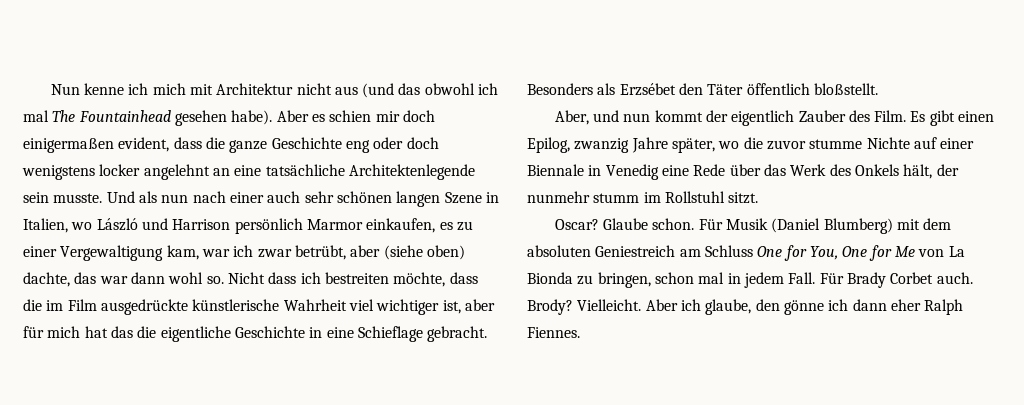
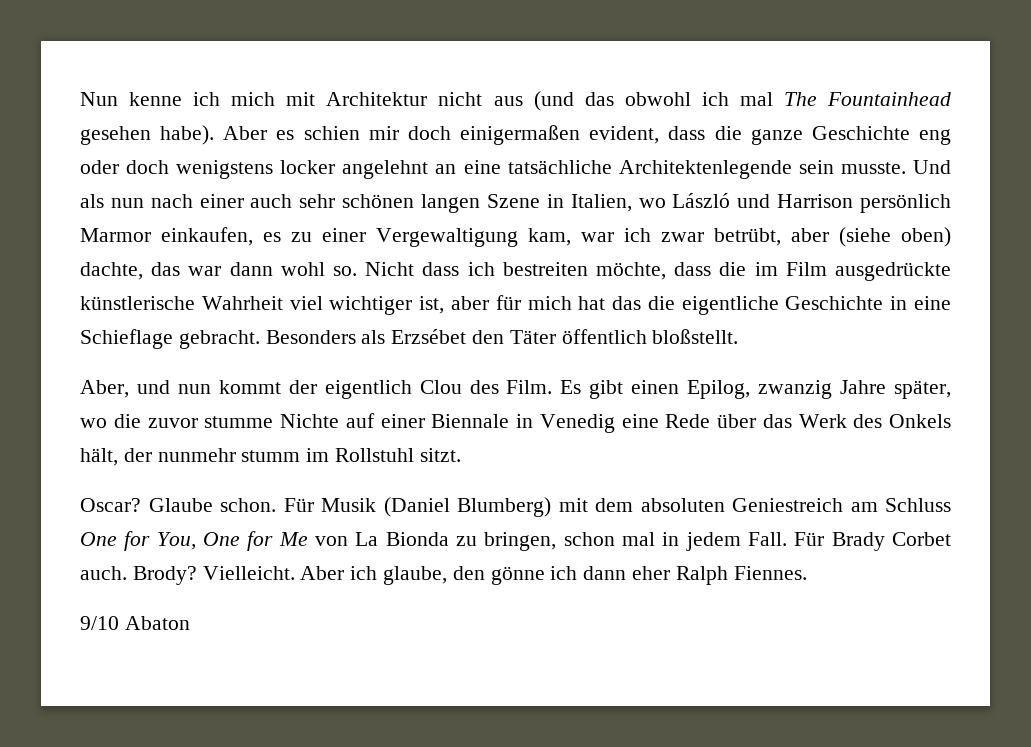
[798,110,846,122] Zauber -> [419,380,462,394] Clou
(580, 332) none -> [80,616,190,630] // 9/10 Abaton

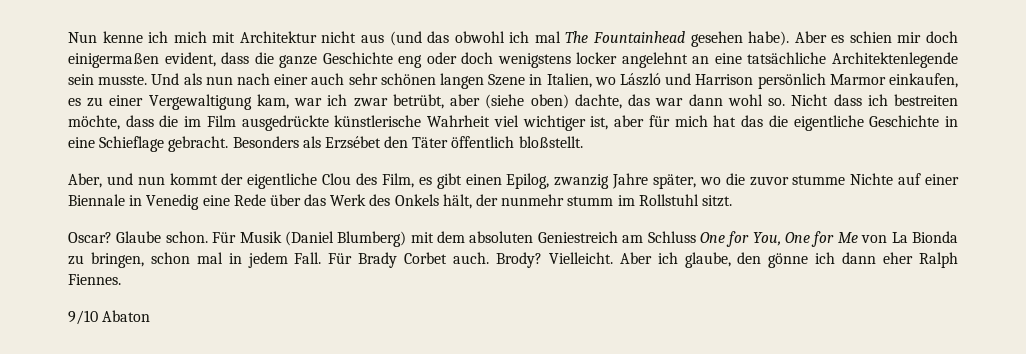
[324,380,412,399] eigentlich -> [247,173,318,189] eigentliche
[506,380,582,394] Film. Es -> [381,173,432,188] Film, es

